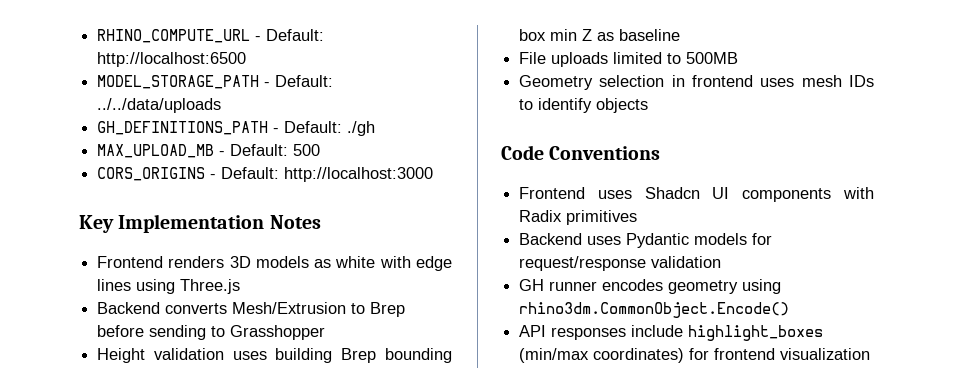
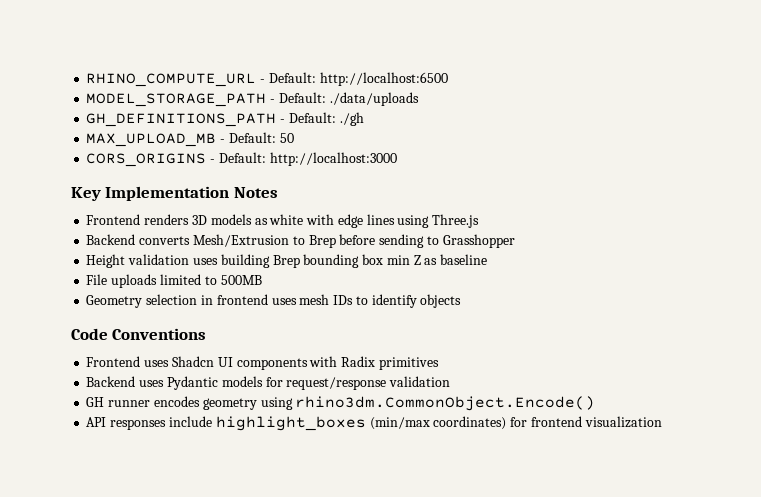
[97,98,222,113] ../../data/uploads -> [329,92,419,106] ./data/uploads
[293,144,321,156] 500 -> [279,133,294,143] 50

